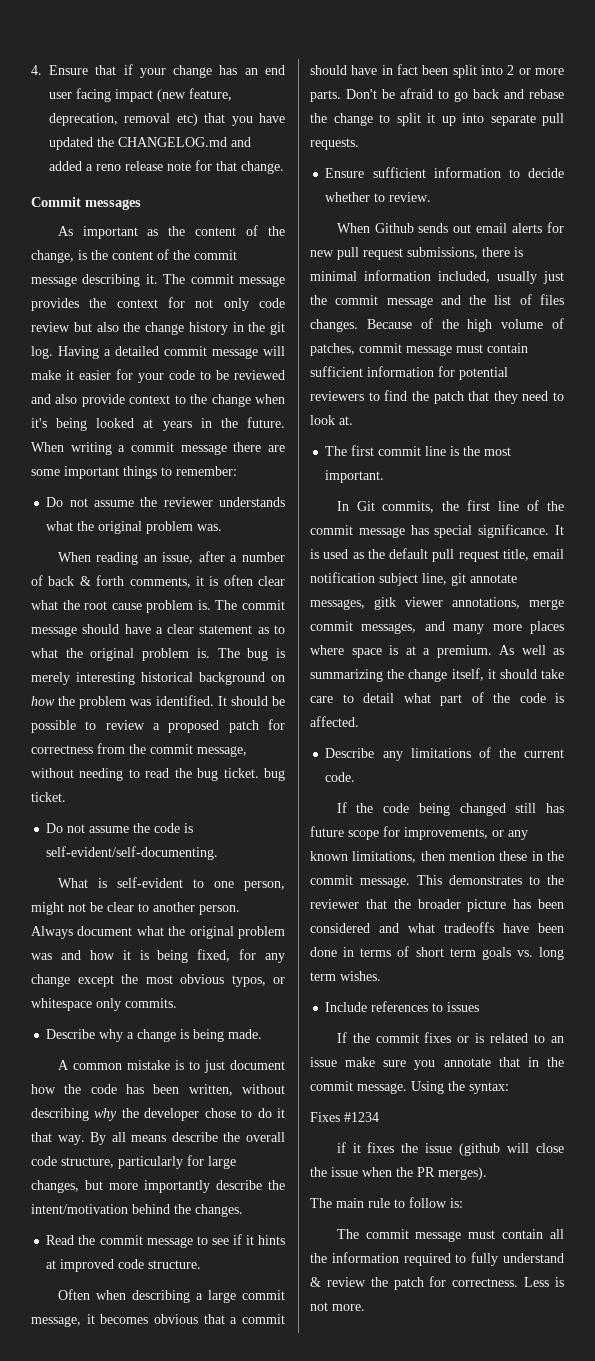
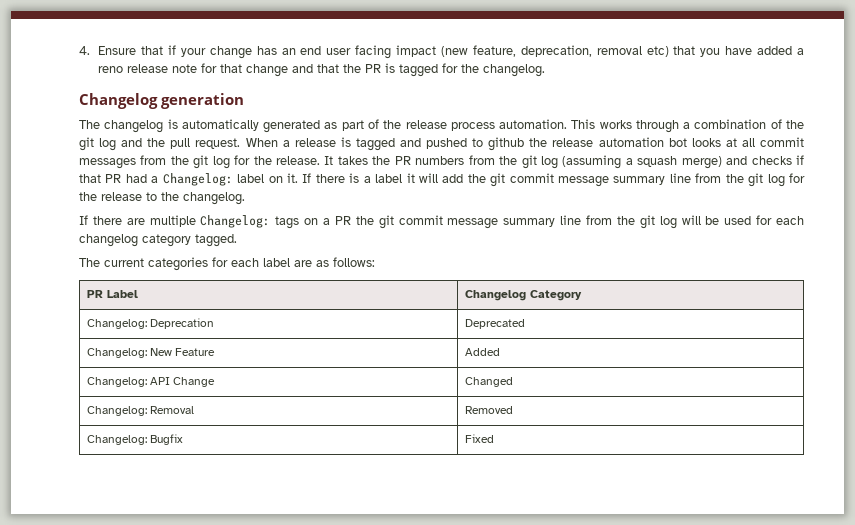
[49,137,251,150] updated the CHANGELOG.md and -> (753, 50) none
[241,161,284,174] [31,197,141,210] [57,225,286,239] [31,249,237,263] [31,274,285,287] [31,297,285,311] [31,322,285,335] [31,346,285,359] [31,369,285,383] [31,394,285,407] [31,417,285,431] [31,442,285,455] [31,466,237,479] [46,497,285,507] [46,521,223,534] [57,551,285,565] [31,575,285,588] [31,600,285,613] [31,624,285,637] [31,648,285,661] [31,672,285,685] [31,695,285,709] [31,719,285,733] [31,743,247,757] [31,768,285,781] [31,792,66,802] [46,823,194,833] [46,846,219,860] [57,877,285,891] [31,902,240,915] [31,926,285,939] [31,949,285,963] [31,974,285,987] [31,998,177,1011] [46,1029,263,1042] [57,1060,285,1073] [31,1084,285,1096] [31,1108,285,1121] [31,1132,285,1145] [31,1155,236,1169] [31,1180,285,1193] [31,1204,243,1217] [46,1234,285,1248] [46,1259,202,1272] [57,1289,285,1303] [31,1314,285,1327] [310,64,564,78] [310,88,564,102] [310,113,564,126] [310,138,359,150] [325,167,564,178] [325,192,432,202] [336,222,564,233] [310,247,523,260] [310,270,564,284] [310,294,564,308] [310,318,564,332] [310,343,528,356] [310,366,508,380] [310,390,564,404] [310,415,353,425] [325,445,512,456] [325,470,385,483] [336,500,564,513] [310,524,564,538] [310,548,564,562] [310,572,517,586] [310,597,564,610] [310,621,564,634] [310,645,564,658] [310,668,564,682] [310,692,564,706] [310,716,359,727] [325,747,564,761] [325,772,356,782] [336,802,564,816] [310,826,528,840] [310,851,564,863] [310,875,564,888] [310,899,564,912] [310,922,564,933] [310,946,564,960] [310,971,381,981] [325,1001,480,1012] [336,1032,564,1043] [310,1057,564,1070] [310,1081,509,1094] [310,1112,379,1122] [336,1142,564,1156] [310,1167,487,1180] [310,1197,463,1208] [336,1229,564,1242] [310,1252,564,1266] [310,1276,564,1290] [310,1302,365,1311] change. // Commit messages // As important as the content of the change, is the content of the commit message describing it. The commit message provides the context for not only code review but also the change history in the git log. Having a detailed commit message will make it easier for your code to be reviewed and also provide context to the change when it's being looked at years in the future. When writing a commit message there are some important things to remember: // Do not assume the reviewer understands what the original problem was. // When reading an issue, after a number of back & forth comments, it is often clear what the root cause problem is. The commit message should have a clear statement as to what the original problem is. The bug is merely interesting historical background on how the problem was identified. It should be possible to review a proposed patch for correctness from the commit message, without needing to read the bug ticket. bug ticket. // Do not assume the code is self-evident/self-documenting. // What is self-evident to one person, might not be clear to another person. Always document what the original problem was and how it is being fixed, for any change except the most obvious typos, or whitespace only commits. // Describe why a change is being made. // A common mistake is to just document how the code has been written, without describing why the developer chose to do it that way. By all means describe the overall code structure, particularly for large changes, but more importantly describe the intent/motivation behind the changes. // Read the commit message to see if it hints at improved code structure. // Often when describing a large commit message, it becomes obvious that a commit should have in fact been split into 2 or more parts. Don't be afraid to go back and rebase the change to split it up into separate pull requests. // Ensure sufficient information to decide whether to review. // When Github sends out email alerts for new pull request submissions, there is minimal information included, usually just the commit message and the list of files changes. Because of the high volume of patches, commit message must contain sufficient information for potential reviewers to find the patch that they need to look at. // The first commit line is the most important. // In Git commits, the first line of the commit message has special significance. It is used as the default pull request title, email notification subject line, git annotate messages, gitk viewer annotations, merge commit messages, and many more places where space is at a premium. As well as summarizing the change itself, it should take care to detail what part of the code is affected. // Describe any limitations of the current code. // If the code being changed still has future scope for improvements, or any known limitations, then mention these in the commit message. This demonstrates to the reviewer that the broader picture has been considered and what tradeoffs have been done in terms of short term goals vs. long term wishes. // Include references to issues // If the commit fixes or is related to an issue make sure you annotate that in the commit message. Using the syntax: // Fixes #1234 // if it fixes the issue (github will close the issue when the PR merges). // The main rule to follow is: // The commit message must contain all the information required to fully understand & review the patch for correctness. Less is not more. -> [246,63,546,77] [79,93,244,109] [79,119,805,133] [79,137,804,151] [79,155,804,169] [79,173,805,187] [79,192,245,205] [79,215,804,229] [79,234,237,247] [79,257,375,271] [86,290,138,298] [464,290,582,301] [86,318,214,329] [464,319,525,329] [86,348,215,358] [464,348,500,356] [86,377,215,387] [464,377,513,387] [86,406,194,416] [464,406,513,414] [86,434,183,445] [464,434,494,443] change and that the PR is tagged for the changelog. // Changelog generation // The changelog is automatically generated as part of the release process automation. This works through a combination of the git log and the pull request. When a release is tagged and pushed to github the release automation bot looks at all commit messages from the git log for the release. It takes the PR numbers from the git log (assuming a squash merge) and checks if that PR had a Changelog: label on it. If there is a label it will add the git commit message summary line from the git log for the release to the changelog. // If there are multiple Changelog: tags on a PR the git commit message summary line from the git log will be used for each changelog category tagged. // The current categories for each label are as follows: // PR Label | Changelog Category // Changelog: Deprecation | Deprecated // Changelog: New Feature | Added // Changelog: API Change | Changed // Changelog: Removal | Removed // Changelog: Bugfix | Fixed

